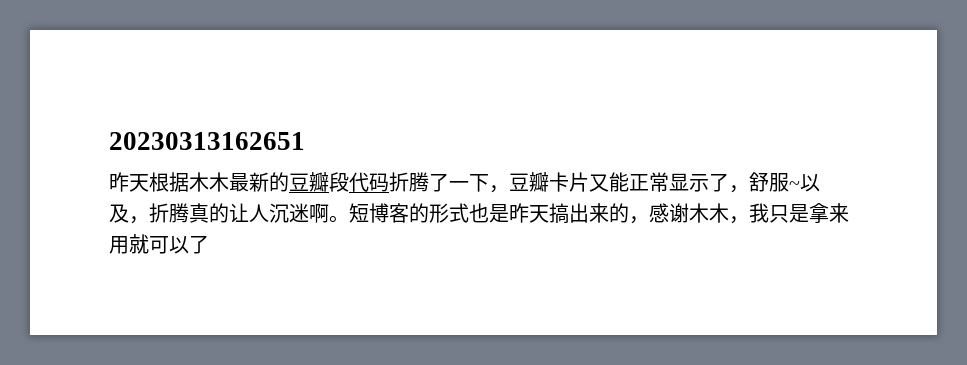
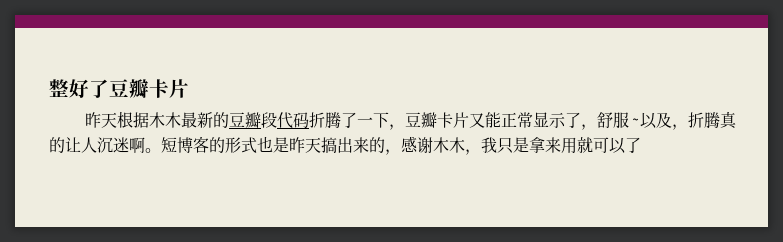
[109,132,305,150] 20230313162651 -> [49,79,189,98] 整好了豆瓣卡片

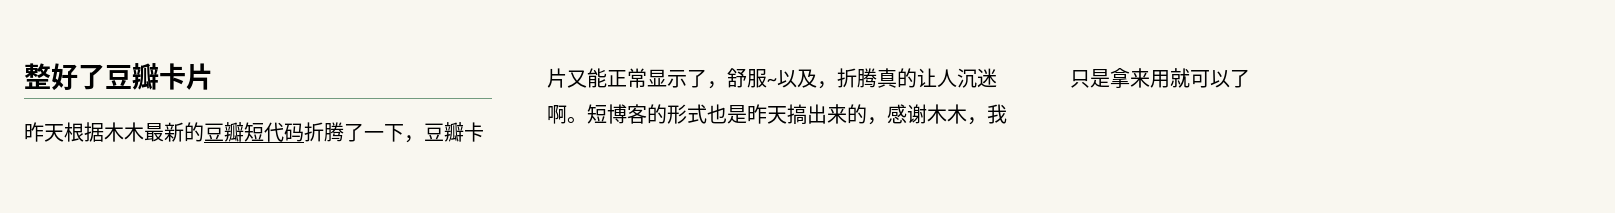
[260,112,277,128] 段 -> [244,122,264,142] 短

